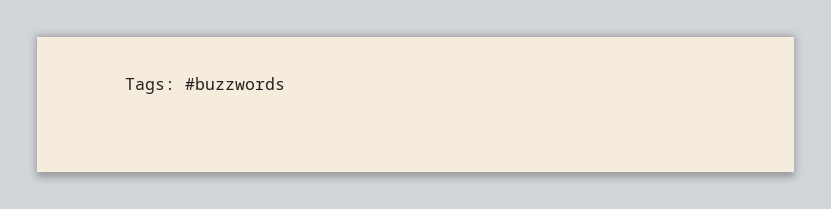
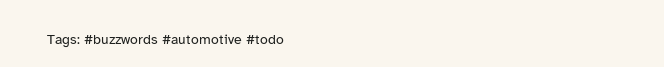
(285, 83) none -> [162,34,284,44] #automotive #todo

